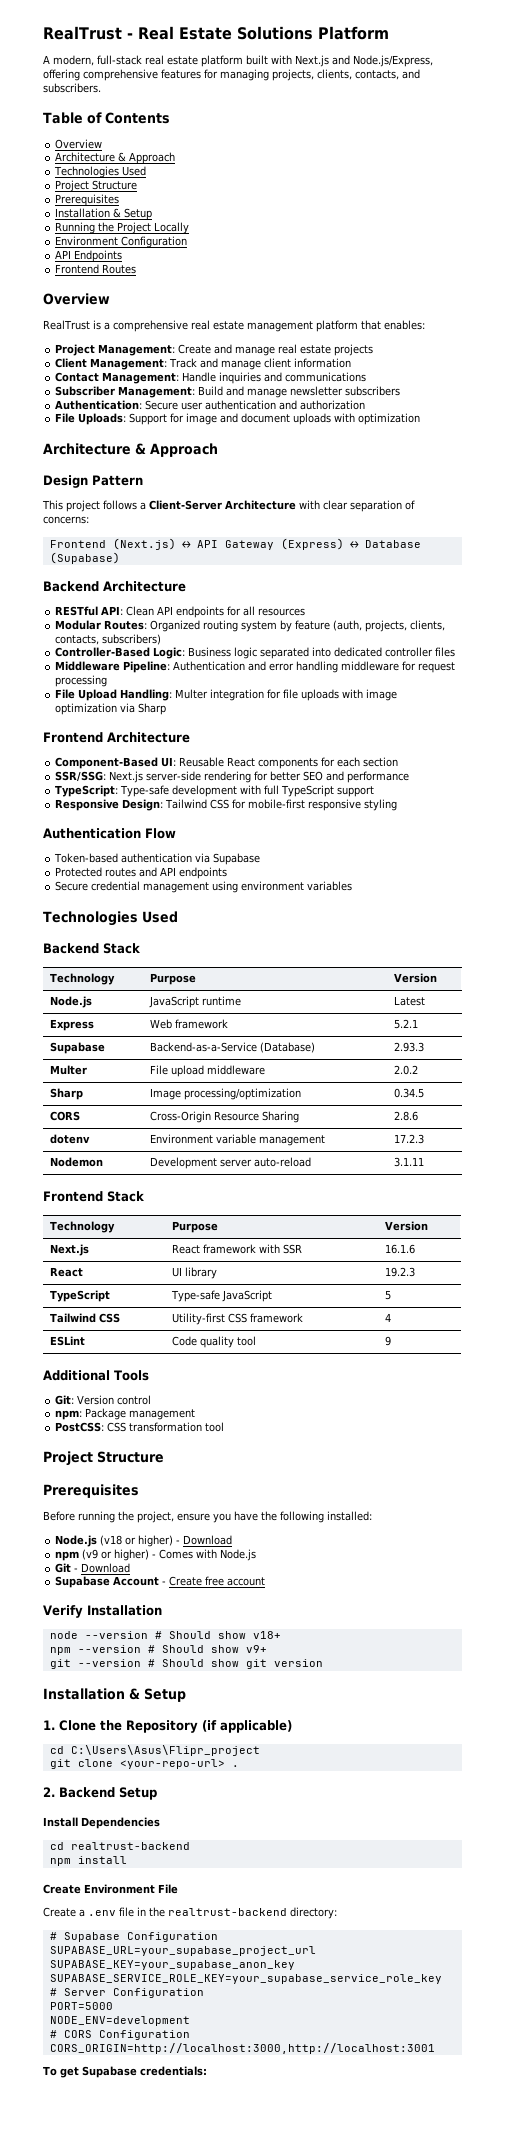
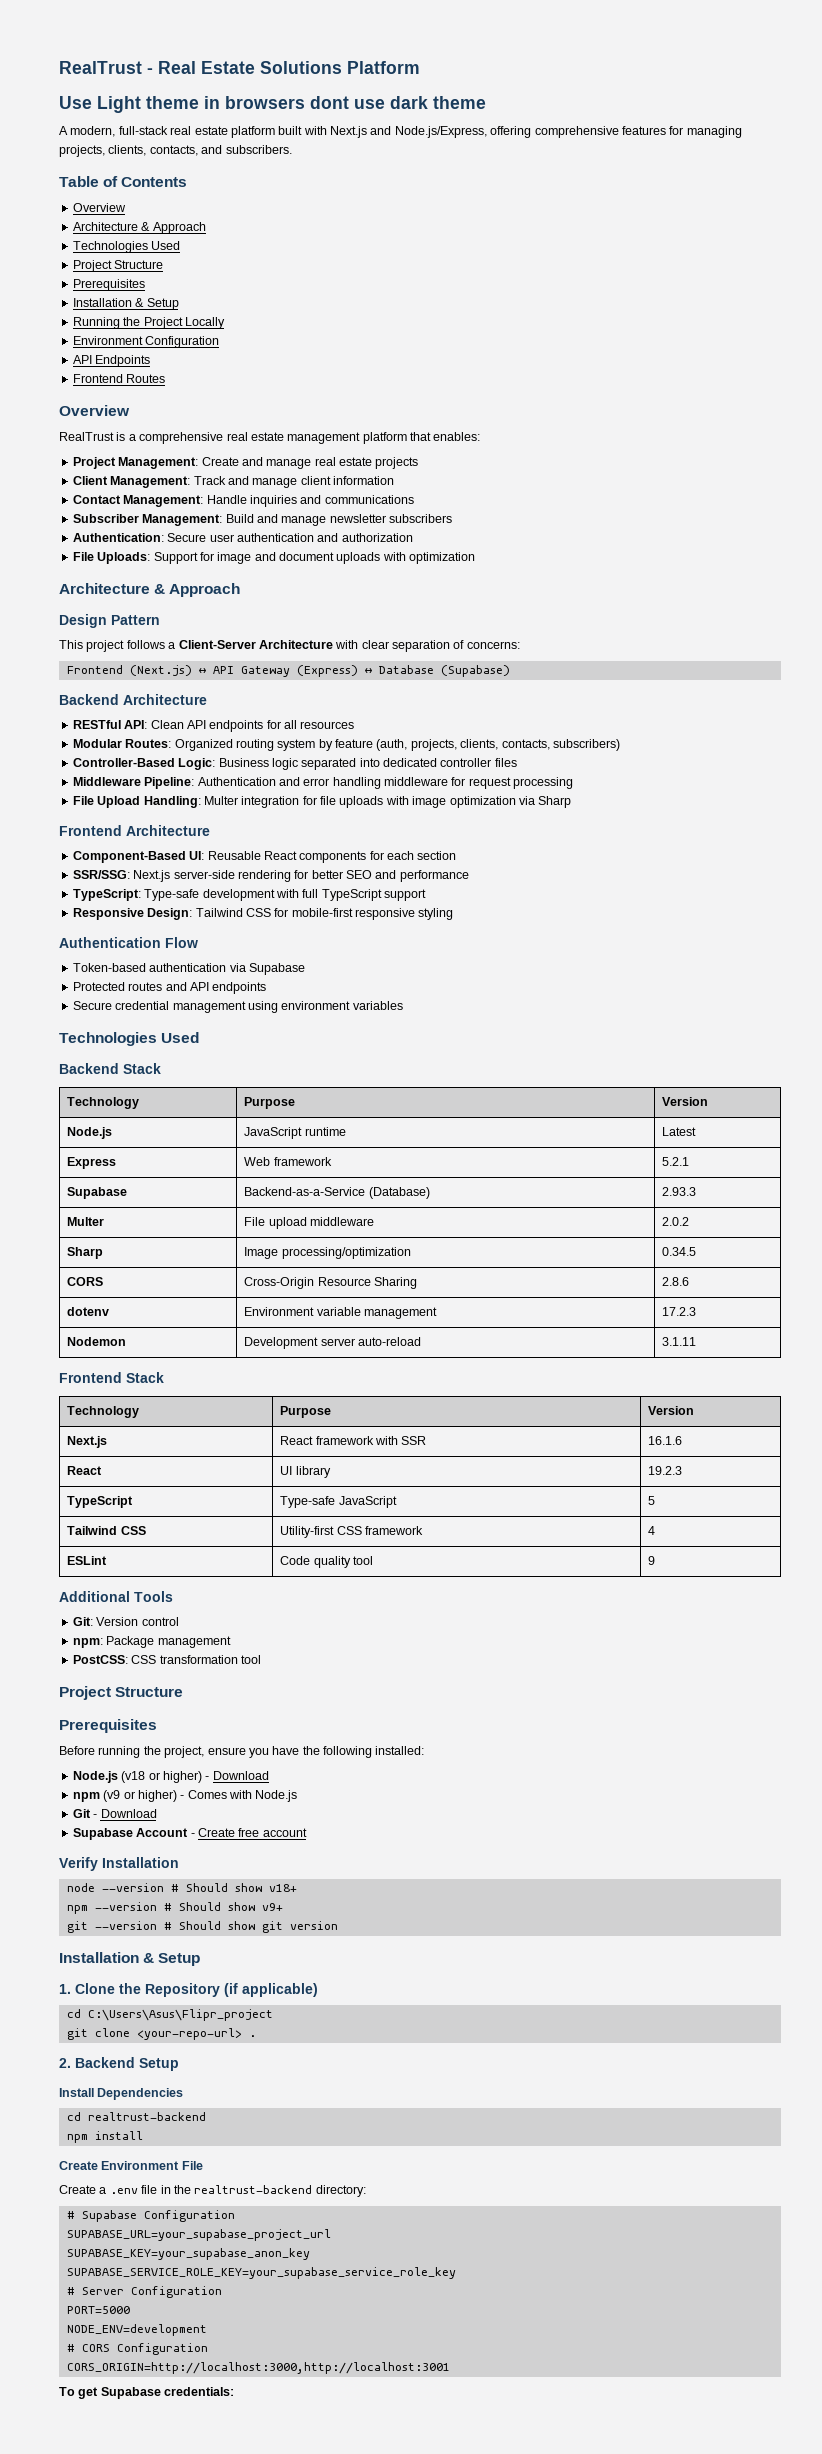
(389, 33) none -> [59,96,486,113] // Use Light theme in browsers dont use dark theme

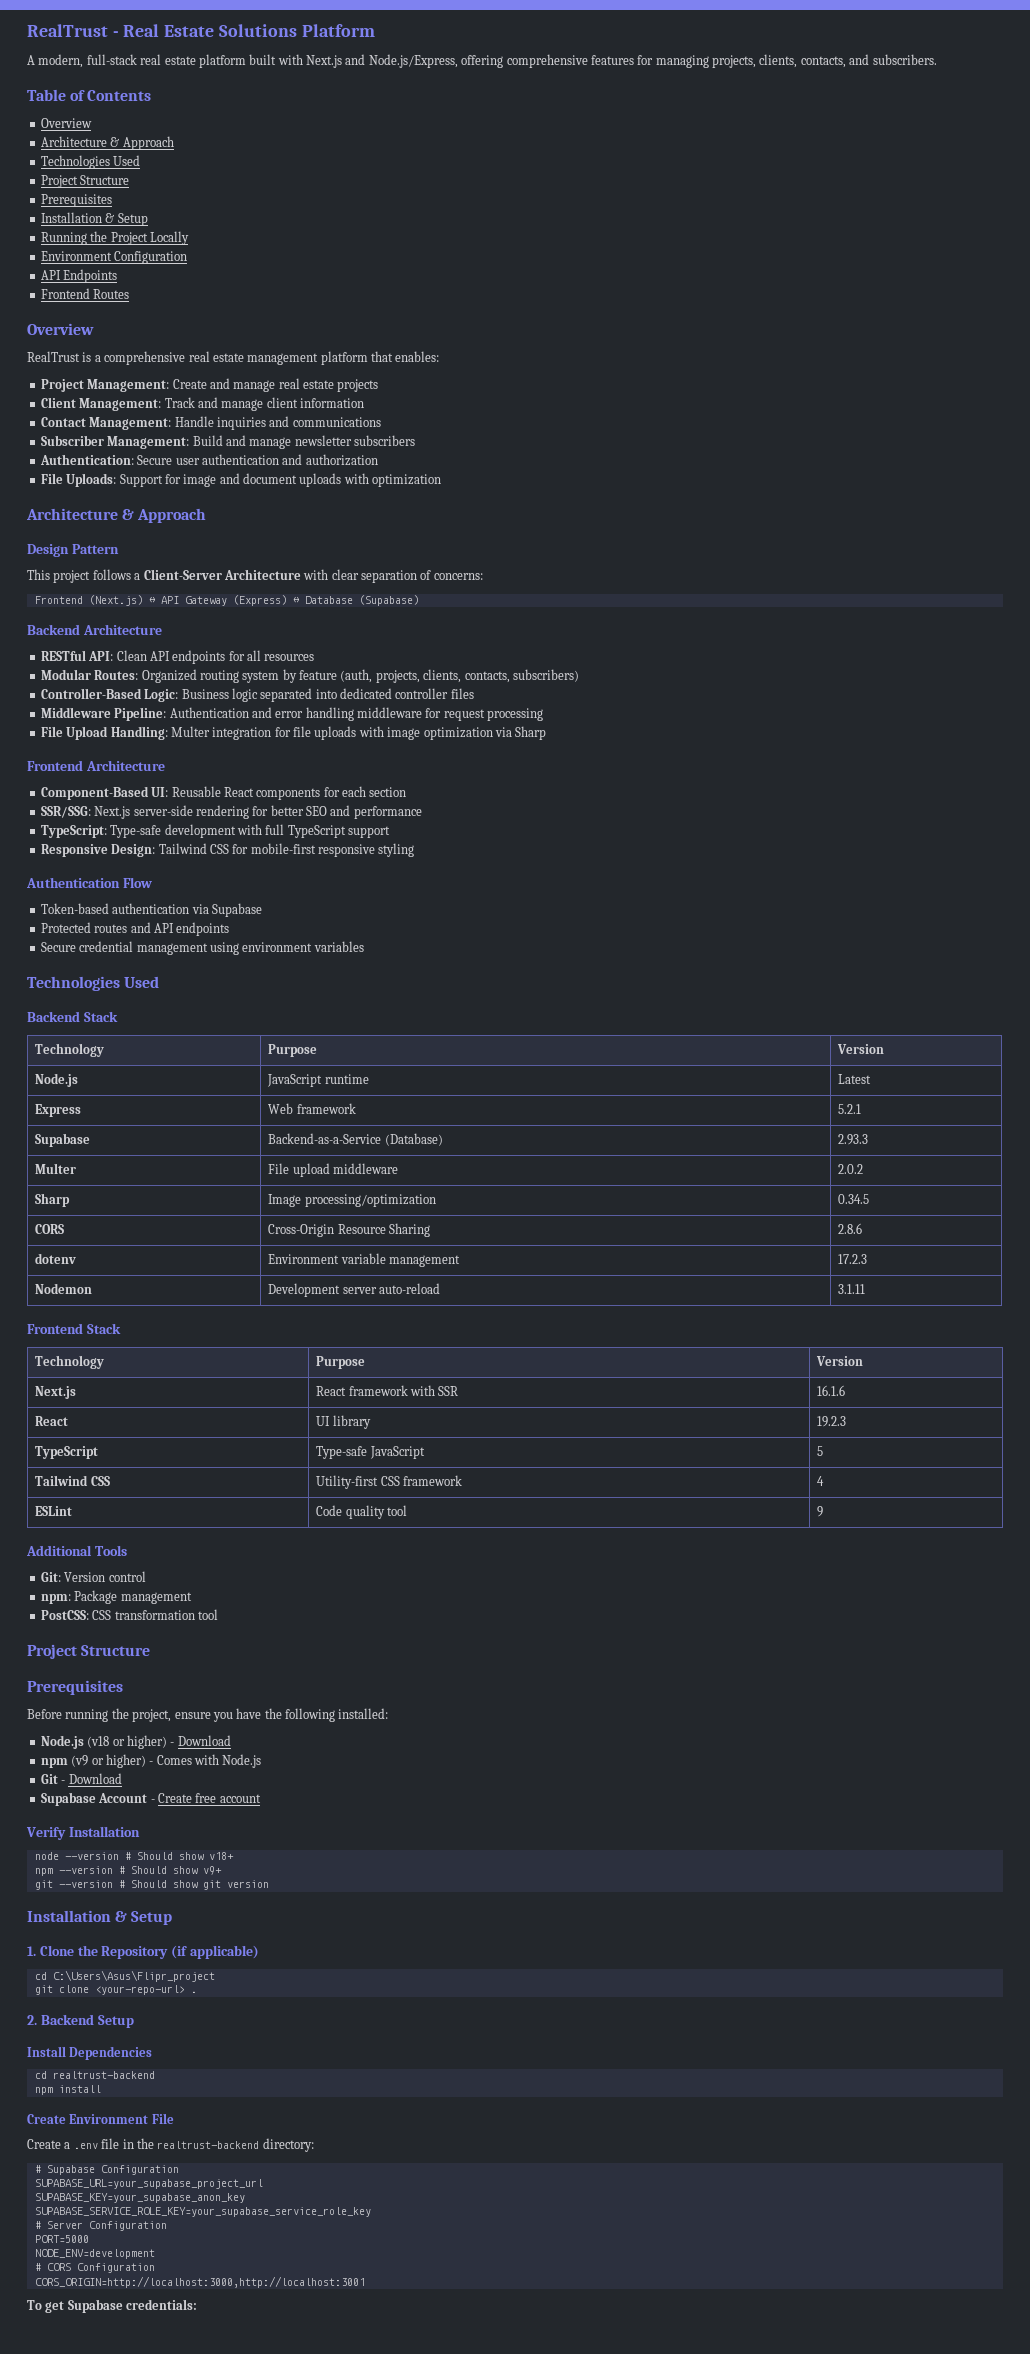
[59,96,486,113] // Use Light theme in browsers dont use dark theme -> (375, 30) none

